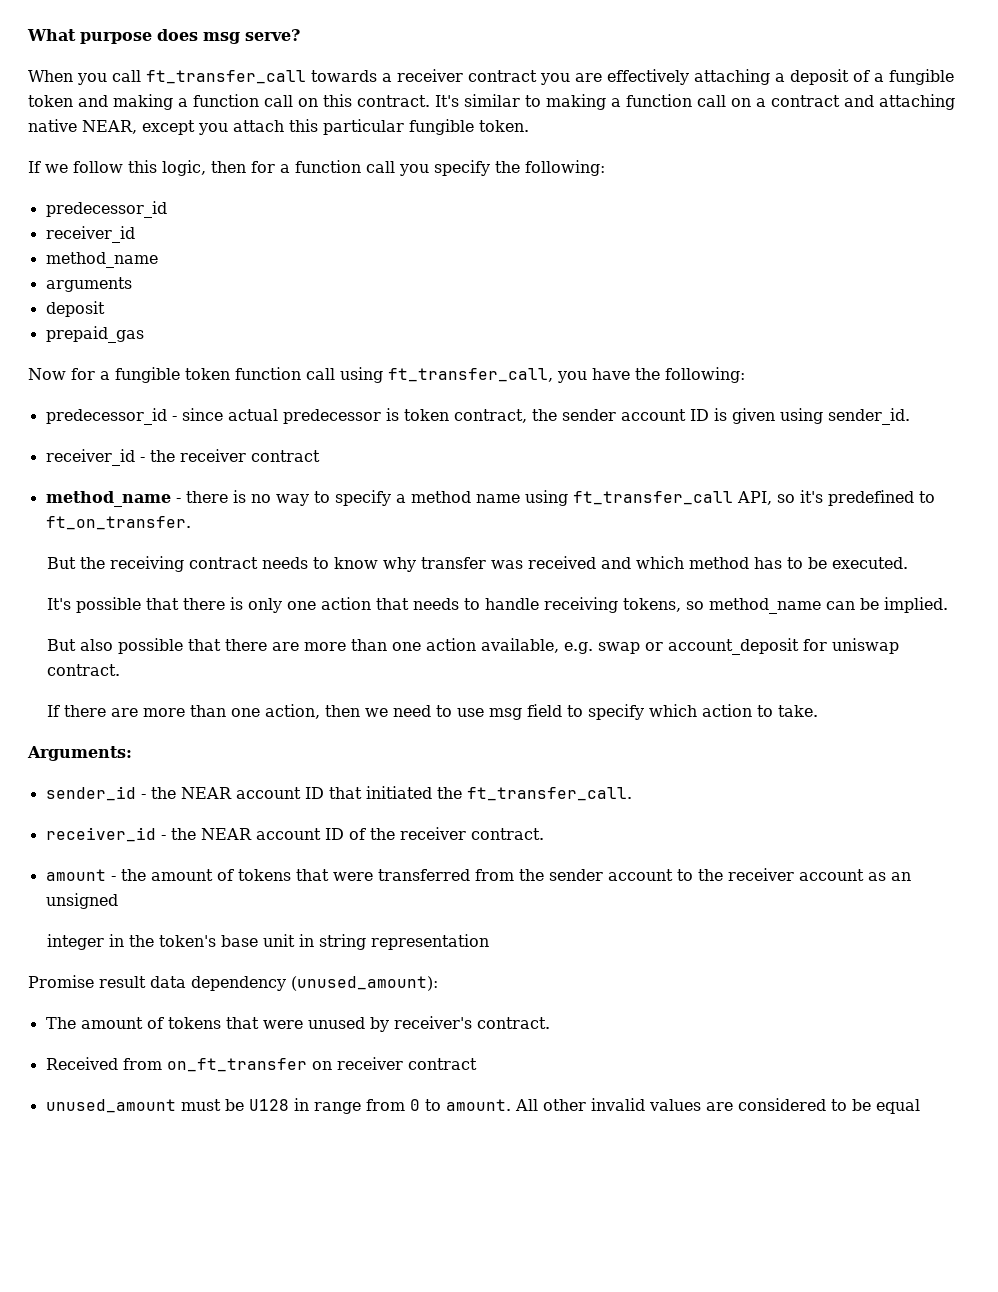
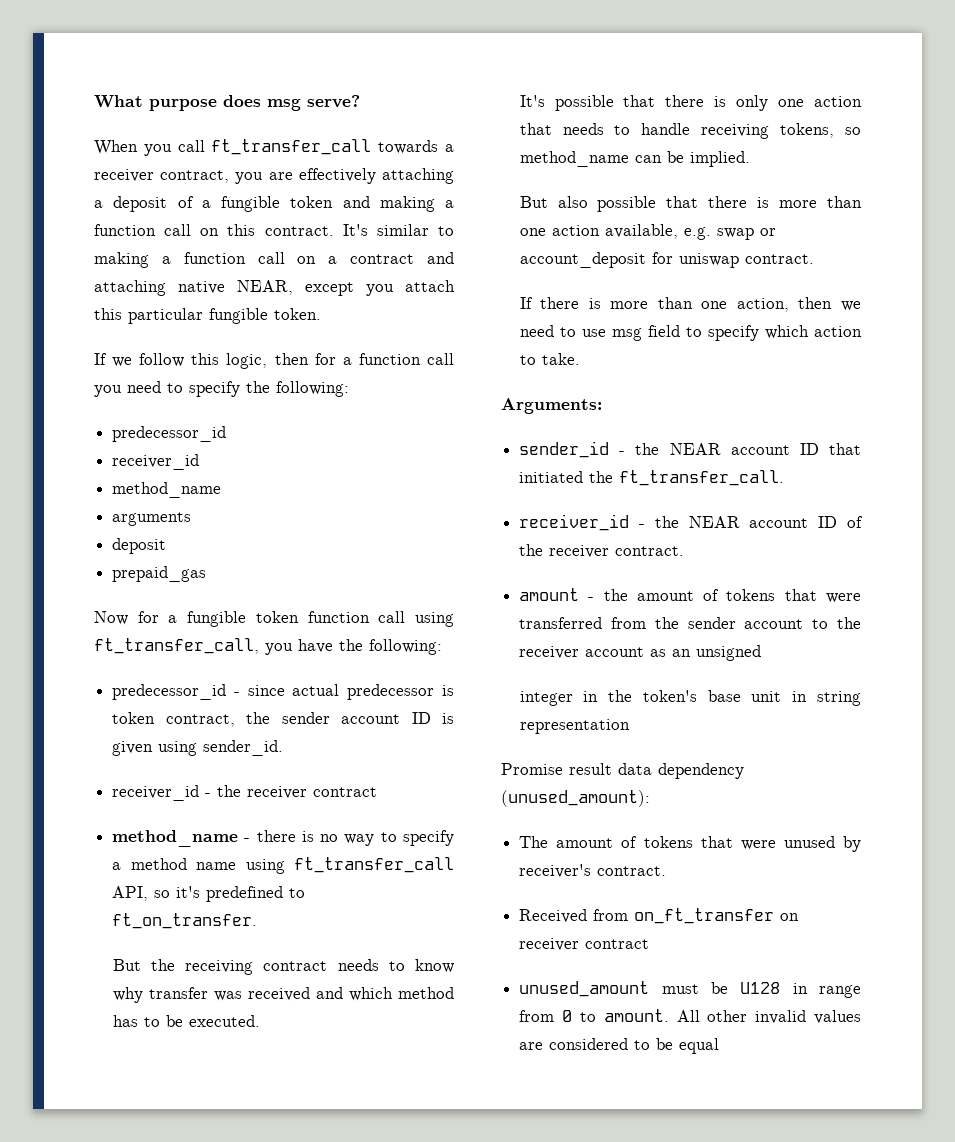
[468,70,537,82] contract -> [160,170,230,183] contract,
(429, 170) none -> [127,381,183,393] need to
[272,642,300,651] are -> [757,197,770,208] is
[111,708,139,717] are -> [588,298,601,309] is

